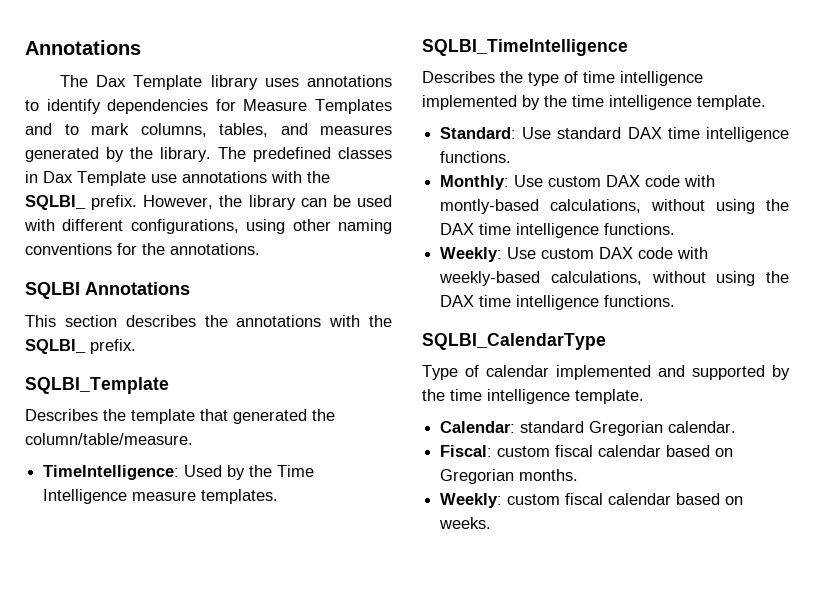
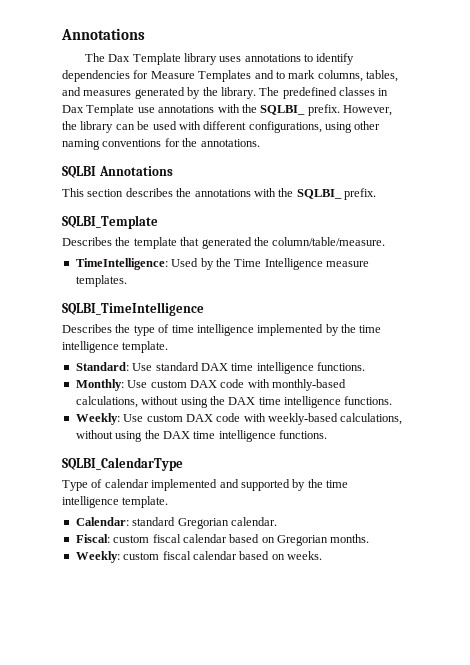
[440,199,540,214] montly-based -> [272,379,346,391] monthly-based

